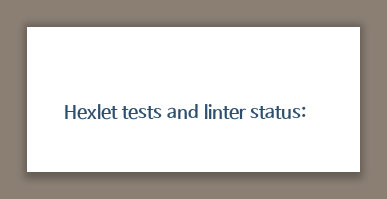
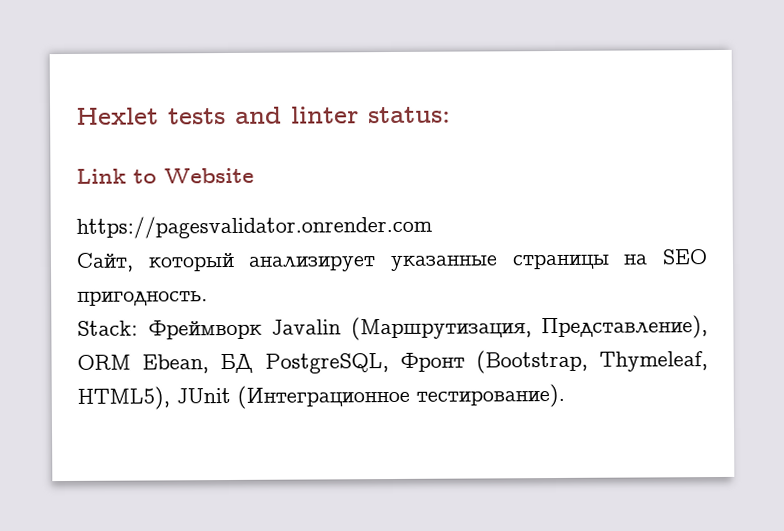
(307, 112) none -> [76,167,254,184] [76,214,433,239] [76,249,707,272] [77,290,208,306] [77,315,708,341] [77,349,708,374] [77,383,565,410] // Link to Website // https://pagesvalidator.onrender.com // Cайт, который анализирует указанные страницы на SEO пригодность. // Stack: Фреймворк Javalin (Маршрутизация, Представление), ORM Ebean, БД PostgreSQL, Фронт (Bootstrap, Thymeleaf, HTML5), JUnit (Интеграционное тестирование).

